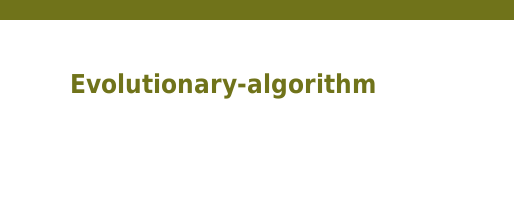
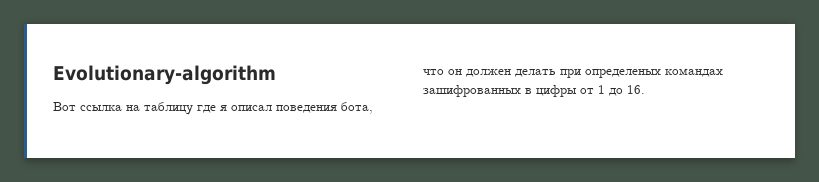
(376, 86) none -> [53,102,373,115] [423,68,723,78] [423,85,645,97] // Вот ссылка на таблицу где я описaл поведения бота, что он должен делать при определеных командах зашифрованных в цифры от 1 до 16.

